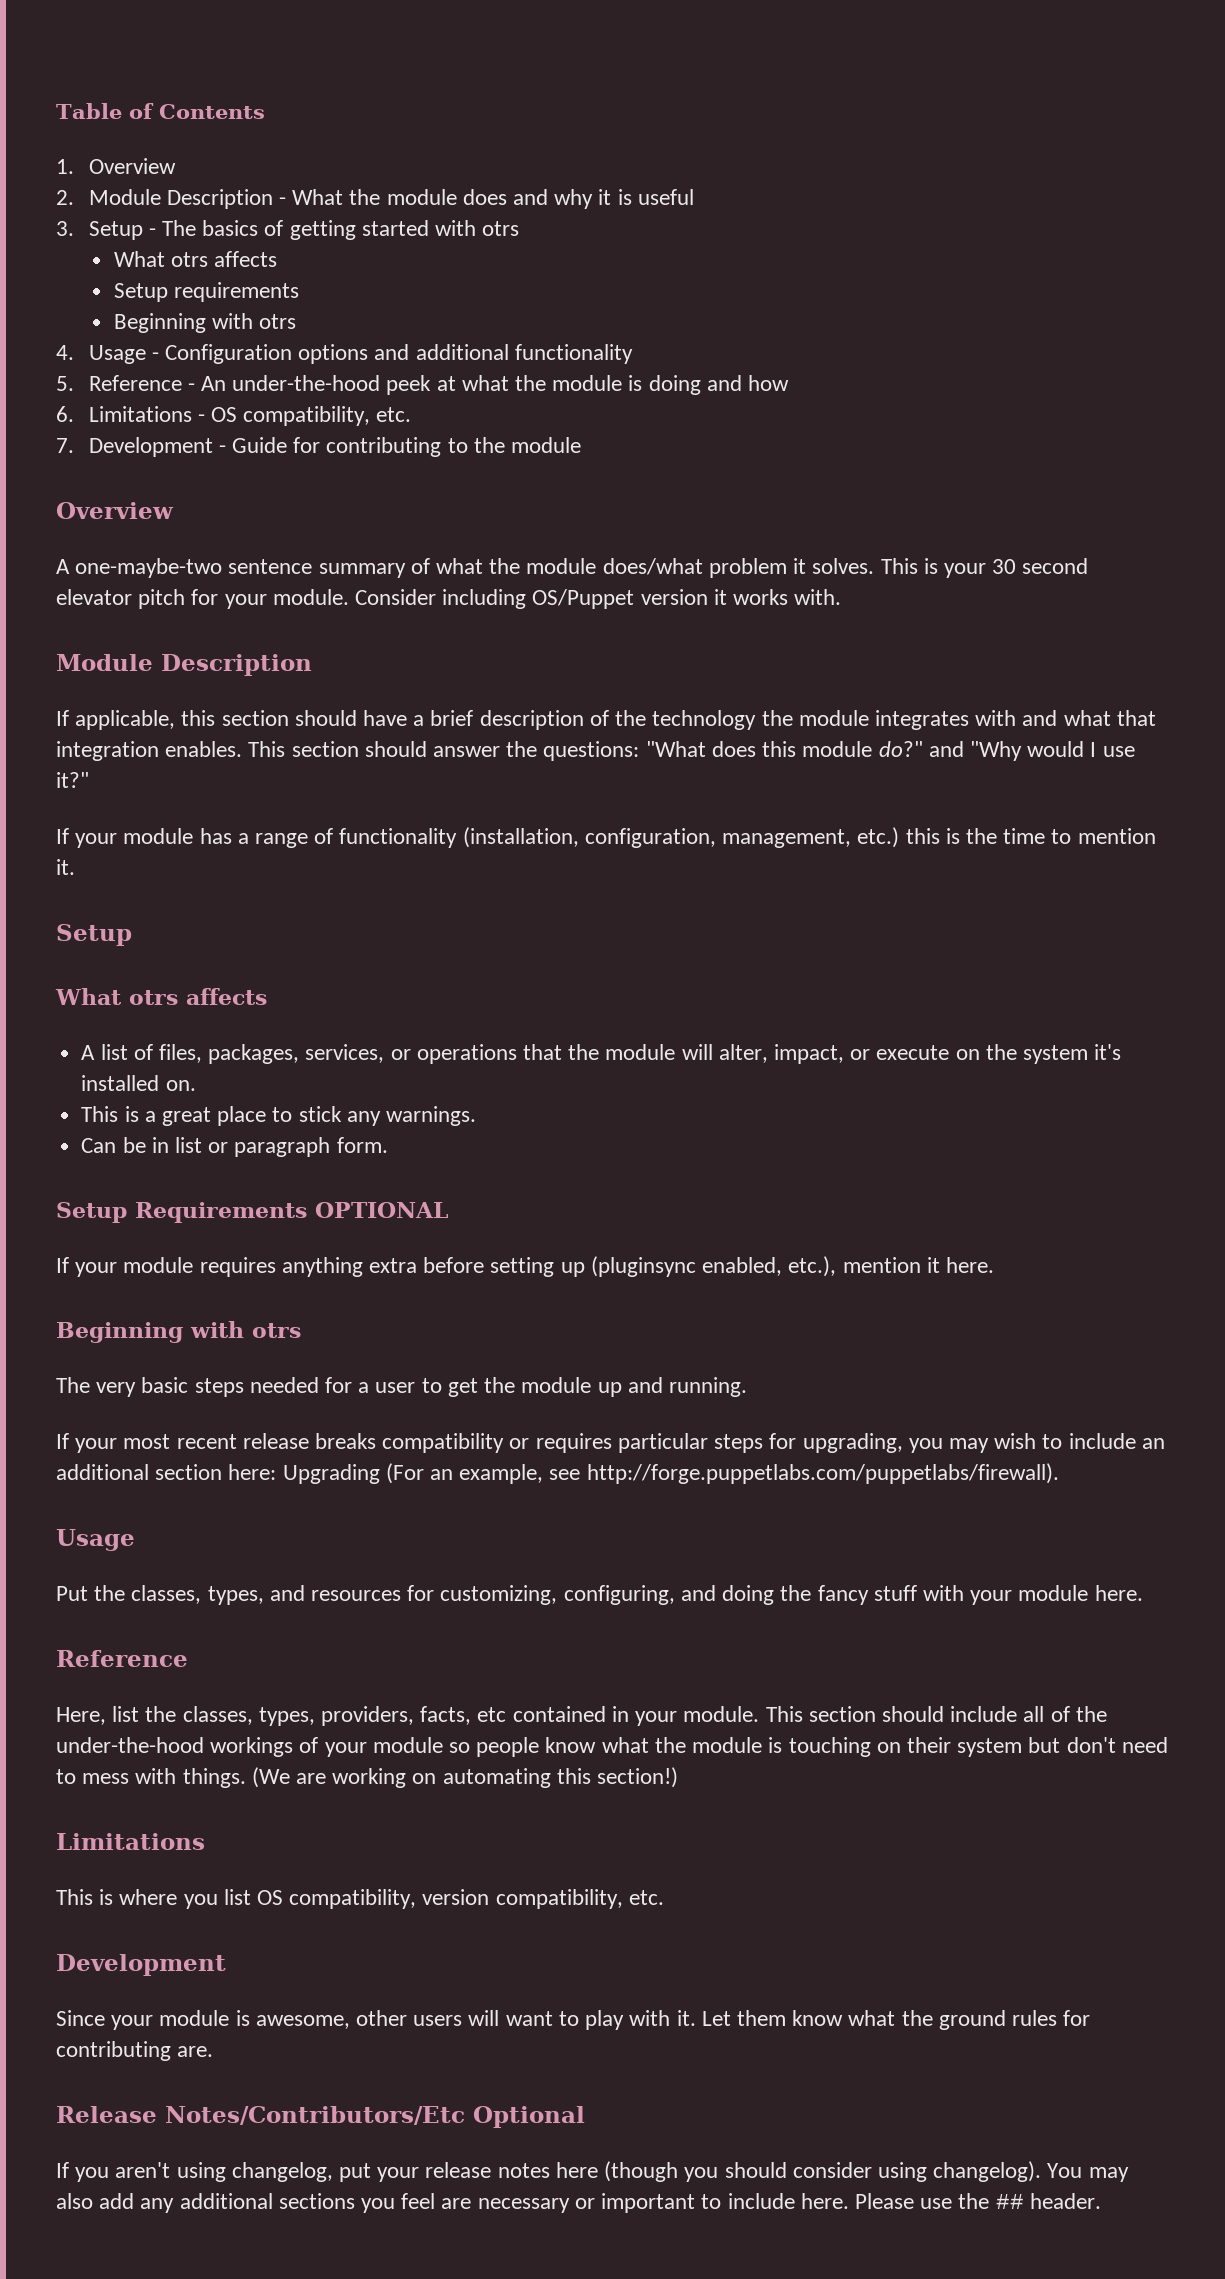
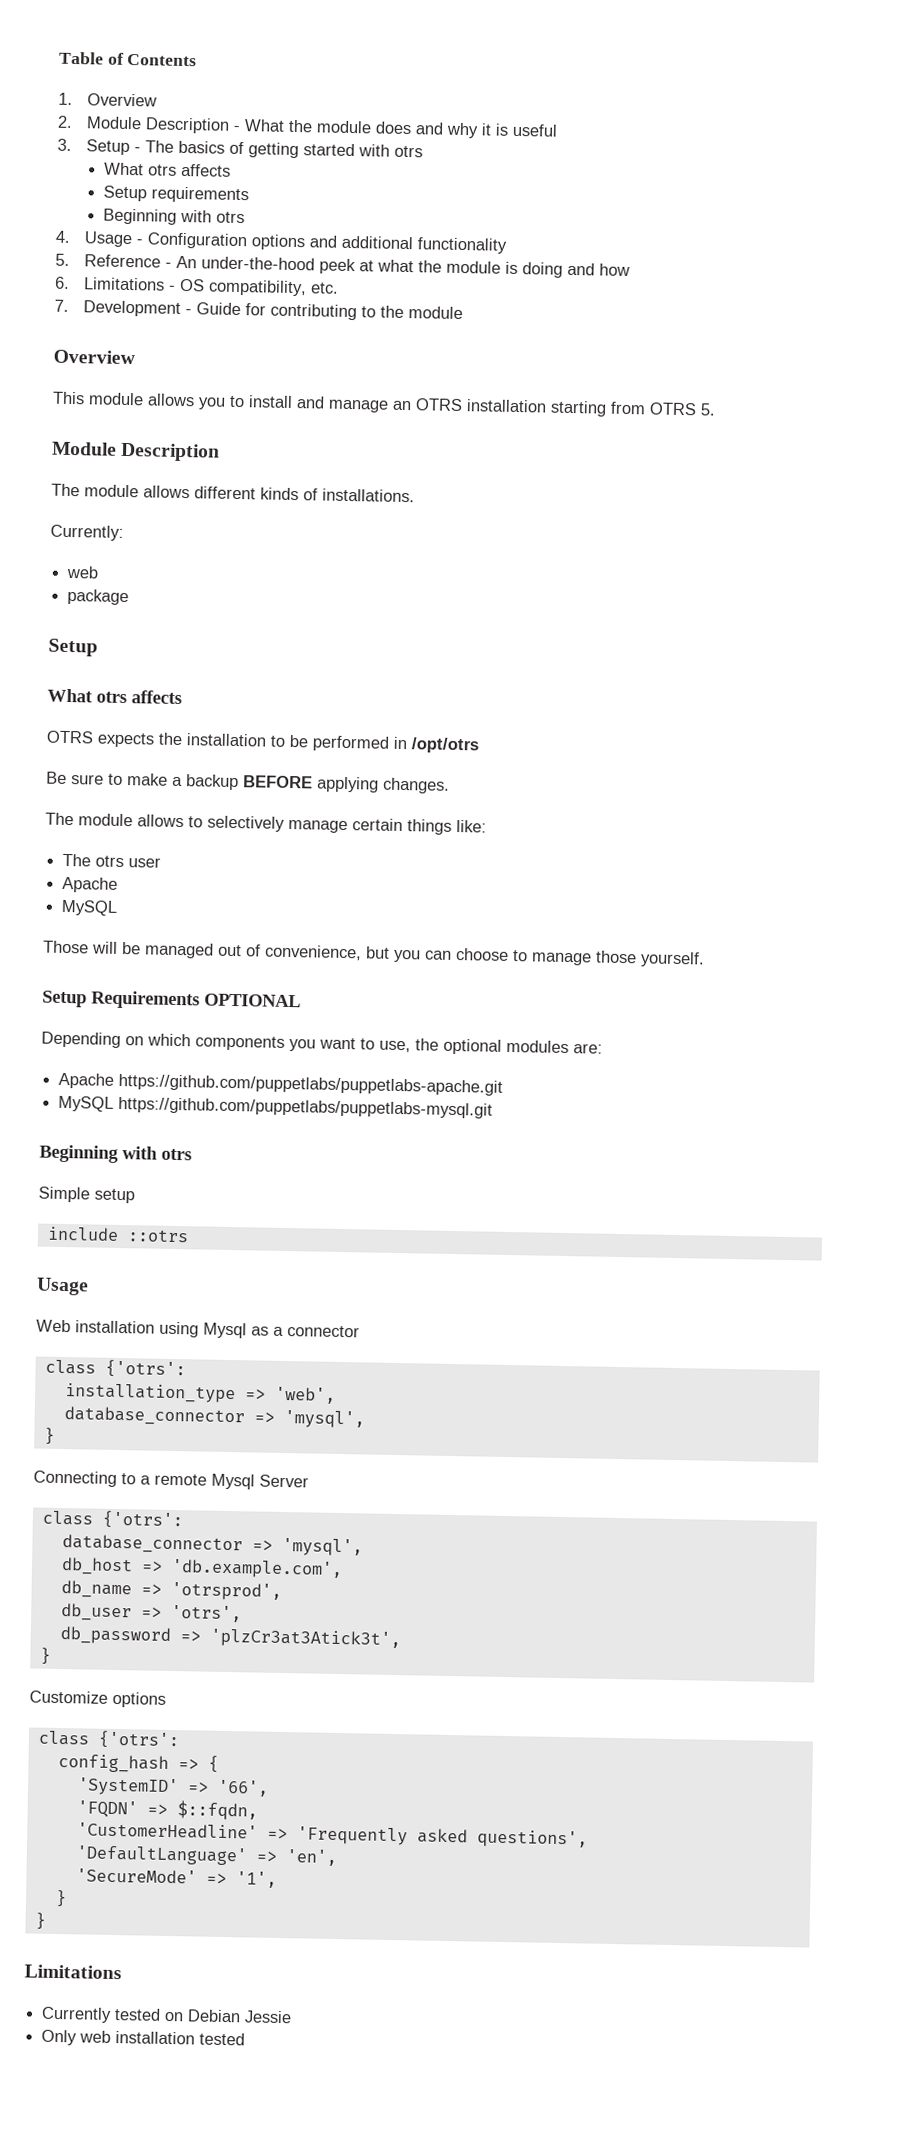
[56,558,1089,578] [56,589,842,609] [56,654,312,676] [56,710,1156,730] [56,741,1135,761] [56,772,89,788] [56,827,1156,848] [56,859,75,875] [56,924,132,946] [55,988,267,1005] [81,1044,1122,1064] [81,1075,196,1091] [81,1106,476,1126] [81,1137,388,1157] [56,1202,448,1223] [56,1256,994,1277] [56,1321,301,1343] [56,1377,747,1397] [56,1433,1165,1453] [56,1463,1059,1484] [56,1529,135,1551] [56,1585,1143,1605] [56,1650,188,1667] [56,1706,1107,1726] [56,1737,1168,1757] [56,1767,679,1788] [56,1833,205,1850] [56,1889,664,1909] [56,1954,226,1976] [56,2010,1091,2030] [56,2041,214,2061] [56,2106,585,2128] [56,2161,1129,2182] [56,2193,1101,2213] A one-maybe-two sentence summary of what the module does/what problem it solves. This is your 30 second elevator pitch for your module. Consider including OS/Puppet version it works with. // Module Description // If applicable, this section should have a brief description of the technology the module integrates with and what that integration enables. This section should answer the questions: "What does this module do?" and "Why would I use it?" // If your module has a range of functionality (installation, configuration, management, etc.) this is the time to mention it. // Setup // What otrs affects // A list of files, packages, services, or operations that the module will alter, impact, or execute on the system it's installed on. // This is a great place to stick any warnings. // Can be in list or paragraph form. // Setup Requirements OPTIONAL // If your module requires anything extra before setting up (pluginsync enabled, etc.), mention it here. // Beginning with otrs // The very basic steps needed for a user to get the module up and running. // If your most recent release breaks compatibility or requires particular steps for upgrading, you may wish to include an additional section here: Upgrading (For an example, see http://forge.puppetlabs.com/puppetlabs/firewall). // Usage // Put the classes, types, and resources for customizing, configuring, and doing the fancy stuff with your module here. // Reference // Here, list the classes, types, providers, facts, etc contained in your module. This section should include all of the under-the-hood workings of your module so people know what the module is touching on their system but don't need to mess with things. (We are working on automating this section!) // Limitations // This is where you list OS compatibility, version compatibility, etc. // Development // Since your module is awesome, other users will want to play with it. Let them know what the ground rules for contributing are. // Release Notes/Contributors/Etc Optional // If you aren't using changelog, put your release notes here (though you should consider using changelog). You may also add any additional sections you feel are necessary or important to include here. Please use the ## header. -> [52,391,716,417] [52,441,221,462] [51,483,415,503] [50,524,124,541] [66,565,100,579] [67,588,130,606] [48,638,98,657] [47,688,182,705] [46,730,479,754] [46,771,450,794] [45,812,487,835] [62,853,162,868] [62,876,119,893] [61,899,119,916] [43,940,705,968] [42,990,301,1010] [41,1031,603,1055] [58,1072,504,1096] [58,1095,494,1119] [39,1144,192,1163] [38,1186,135,1204] [46,1226,189,1243] [36,1277,89,1296] [36,1319,360,1339] [44,1359,186,1379] [64,1383,336,1404] [63,1406,365,1429] [43,1427,55,1445] [33,1470,309,1490] [41,1510,184,1530] [61,1534,363,1557] [60,1557,343,1580] [60,1580,282,1601] [60,1603,242,1623] [59,1625,401,1650] [39,1647,51,1665] [29,1690,166,1708] [37,1730,180,1750] [57,1753,219,1773] [76,1777,269,1797] [76,1800,258,1821] [76,1822,588,1849] [75,1845,337,1867] [75,1868,277,1888] [54,1889,67,1908] [34,1912,46,1930] [24,1964,122,1980] [41,2006,293,2024] [41,2029,246,2046] This module allows you to install and manage an OTRS installation starting from OTRS 5. // Module Description // The module allows different kinds of installations. // Currently: // web // package // Setup // What otrs affects // OTRS expects the installation to be performed in /opt/otrs // Be sure to make a backup BEFORE applying changes. // The module allows to selectively manage certain things like: // The otrs user // Apache // MySQL // Those will be managed out of convenience, but you can choose to manage those yourself. // Setup Requirements OPTIONAL // Depending on which components you want to use, the optional modules are: // Apache https://github.com/puppetlabs/puppetlabs-apache.git // MySQL https://github.com/puppetlabs/puppetlabs-mysql.git // Beginning with otrs // Simple setup // include ::otrs // Usage // Web installation using Mysql as a connector // class {'otrs': // installation_type => 'web', // database_connector => 'mysql', // } // Connecting to a remote Mysql Server // class {'otrs': // database_connector => 'mysql', // db_host => 'db.example.com', // db_name => 'otrsprod', // db_user => 'otrs', // db_password => 'plzCr3at3Atick3t', // } // Customize options // class {'otrs': // config_hash => { // 'SystemID' => '66', // 'FQDN' => $::fqdn, // 'CustomerHeadline' => 'Frequently asked questions', // 'DefaultLanguage' => 'en', // 'SecureMode' => '1', // } // } // Limitations // Currently tested on Debian Jessie // Only web installation tested

